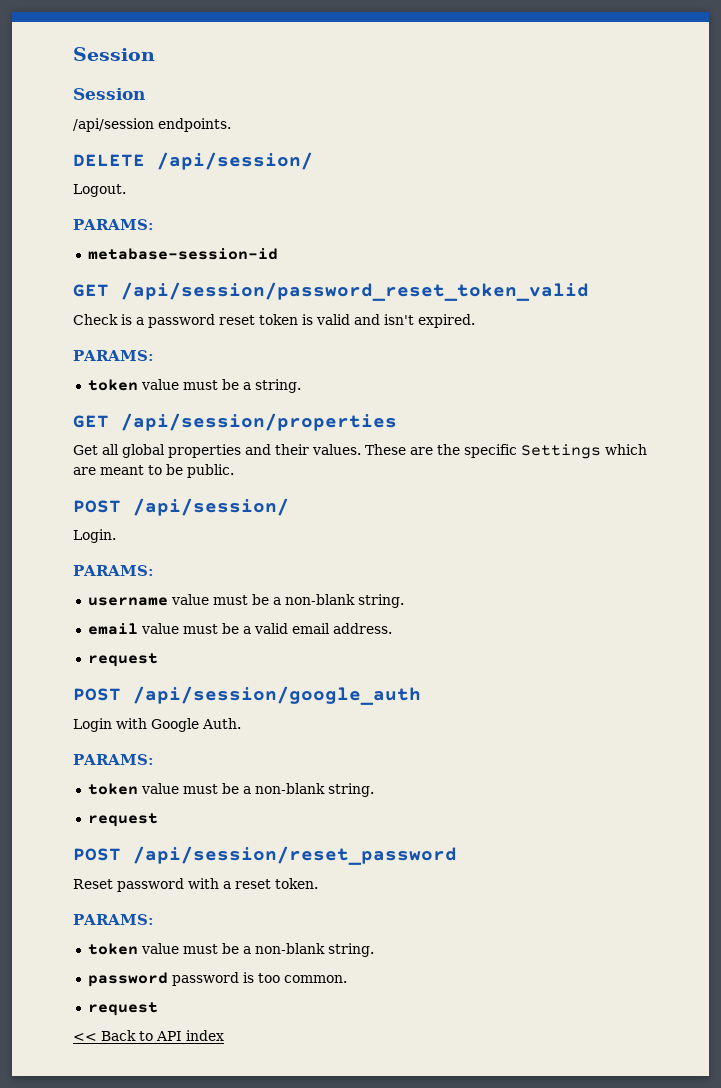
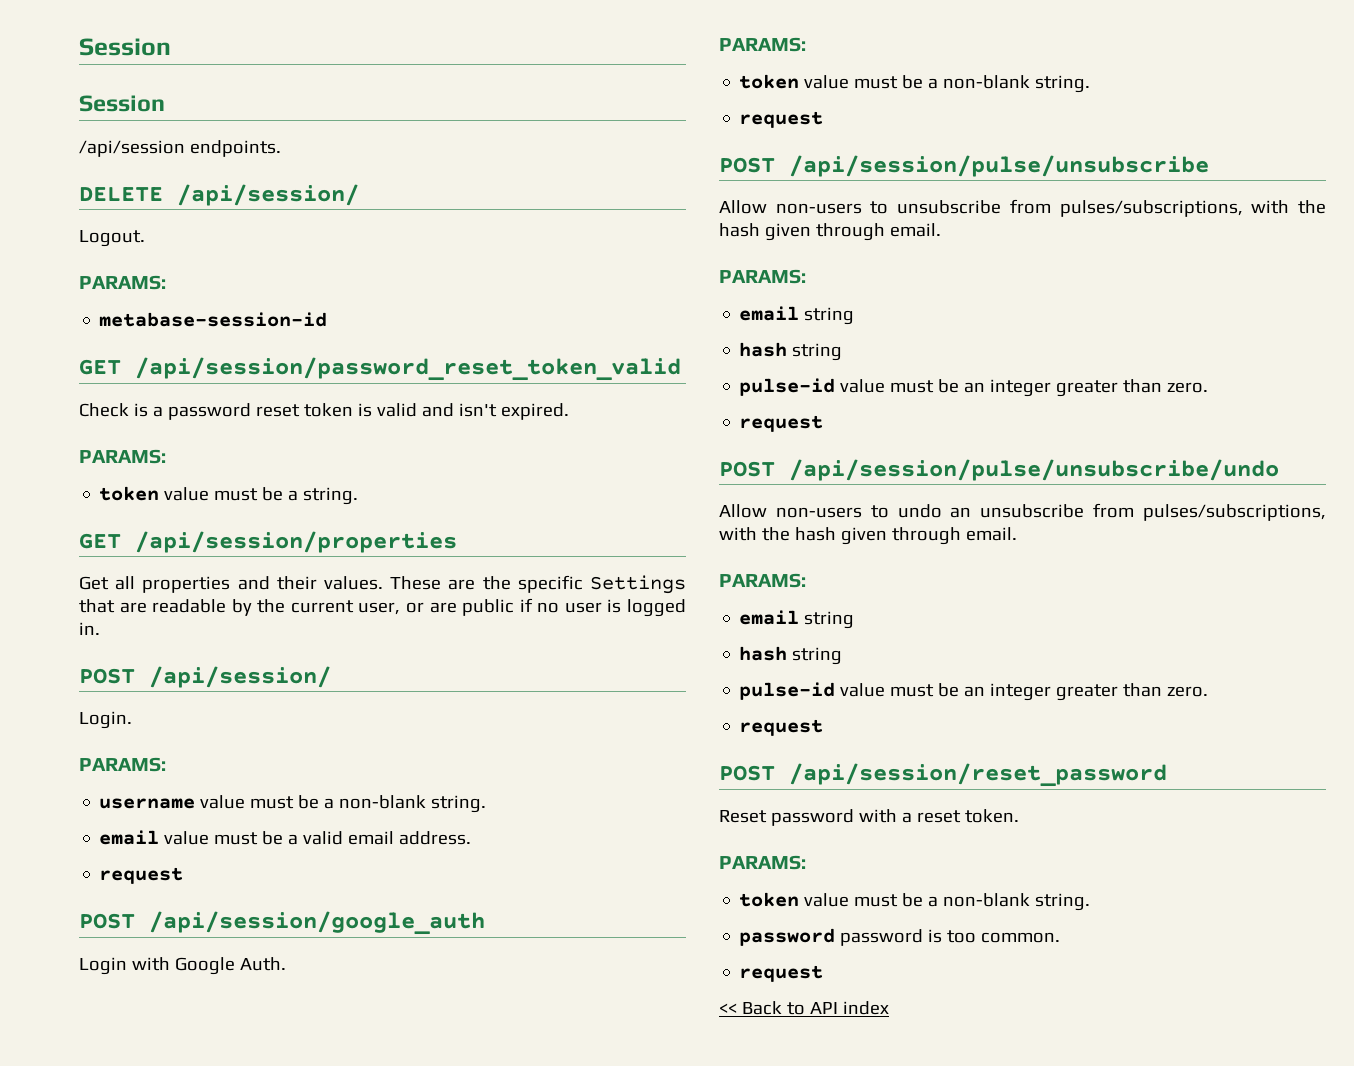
[122,444,165,458] global -> (136, 583) none
[605,444,647,455] [73,464,234,478] which are meant to be public. -> [79,598,686,617] [79,622,100,635] that are readable by the current user, or are public if no user is logged in.
(158, 820) none -> [719,155,1209,177] [719,199,1326,217] [719,223,941,241] [719,269,806,284] [739,306,855,325] [739,342,843,361] [739,378,1209,397] [739,415,824,432] [719,459,1279,481] [719,503,1326,521] [719,527,1017,545] [719,573,806,588] [739,610,855,629] [739,646,843,665] [739,682,1209,701] [739,719,824,736] // POST /api/session/pulse/unsubscribe // Allow non-users to unsubscribe from pulses/subscriptions, with the hash given through email. // PARAMS: // email string // hash string // pulse-id value must be an integer greater than zero. // request // POST /api/session/pulse/unsubscribe/undo // Allow non-users to undo an unsubscribe from pulses/subscriptions, with the hash given through email. // PARAMS: // email string // hash string // pulse-id value must be an integer greater than zero. // request

